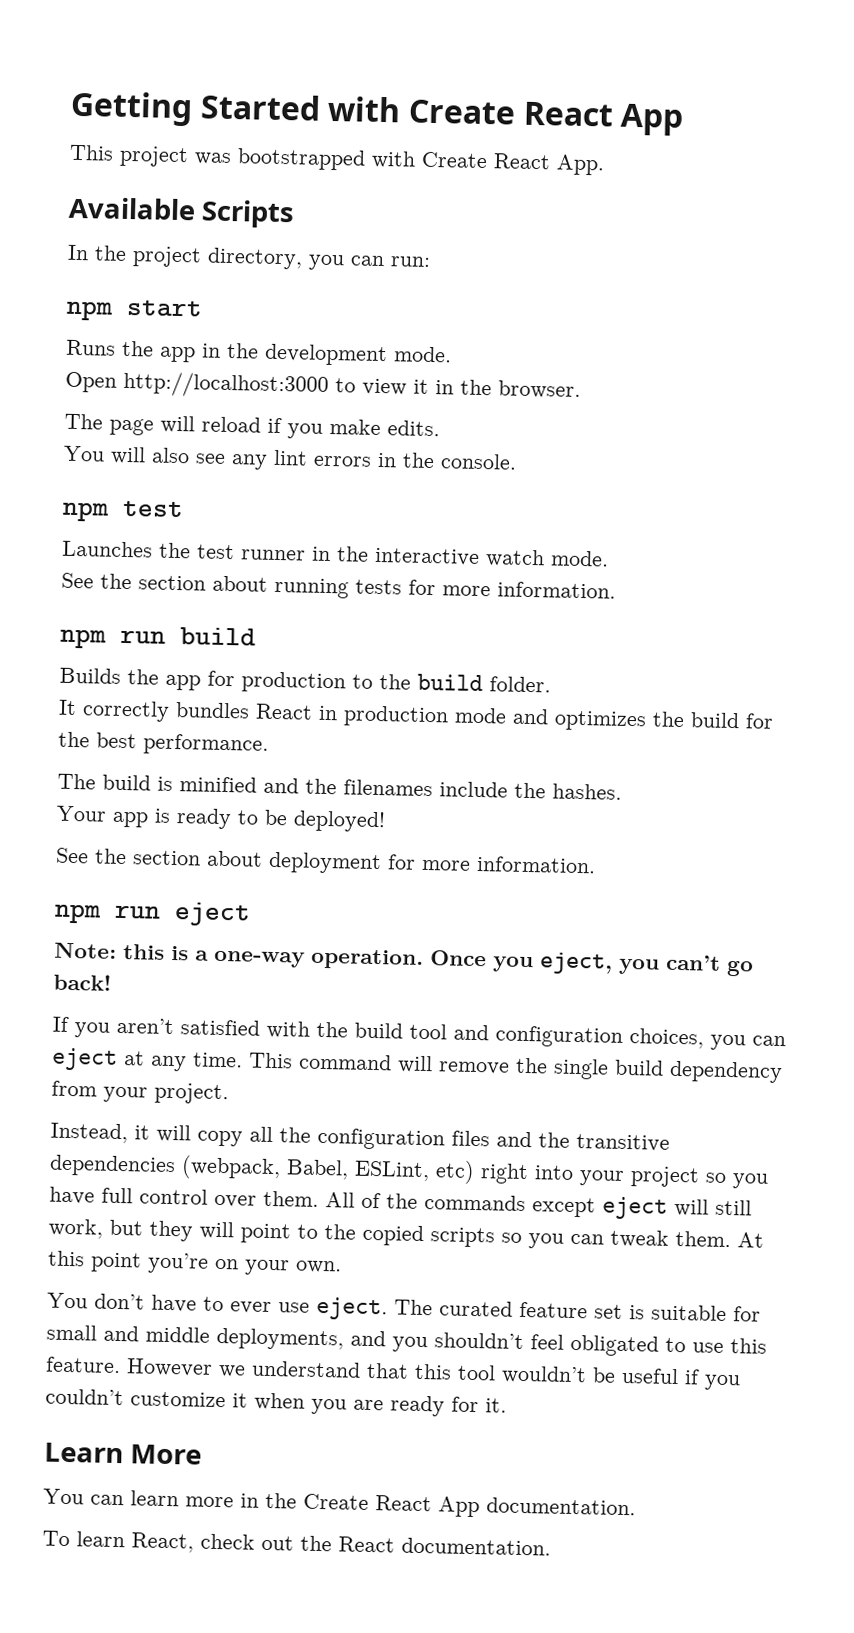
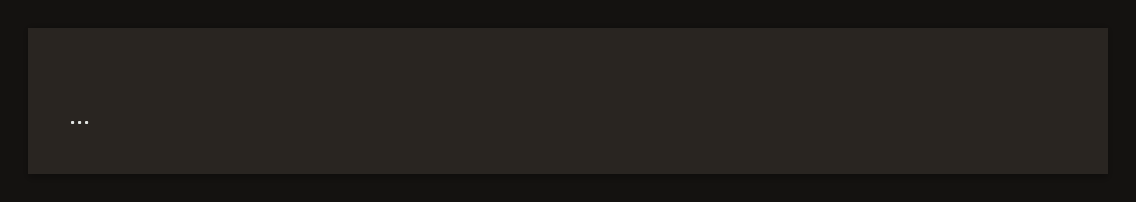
[70,90,685,136] [69,144,605,176] [68,196,296,229] [67,244,431,271] [66,299,203,321] [66,339,452,367] [65,370,581,399] [64,413,440,439] [63,445,517,470] [62,500,184,522] [62,540,609,568] [61,572,616,599] [60,627,256,649] [59,667,551,694] [58,699,774,732] [58,731,269,756] [57,773,622,800] [56,805,386,833] [56,847,596,875] [54,902,251,927] [54,942,754,977] [53,973,112,991] [52,1016,786,1051] [51,1047,783,1084] [51,1080,229,1105] [50,1122,670,1152] [49,1154,769,1189] [49,1186,752,1220] [48,1218,764,1249] [48,1250,342,1276] [47,1292,761,1322] [46,1324,767,1357] [45,1356,741,1391] [45,1388,507,1417] [44,1442,203,1465] [43,1488,636,1518] [42,1530,551,1556] Getting Started with Create React App // This project was bootstrapped with Create React App. // Available Scripts // In the project directory, you can run: // npm start // Runs the app in the development mode. // Open http://localhost:3000 to view it in the browser. // The page will reload if you make edits. // You will also see any lint errors in the console. // npm test // Launches the test runner in the interactive watch mode. // See the section about running tests for more information. // npm run build // Builds the app for production to the build folder. // It correctly bundles React in production mode and optimizes the build for the best performance. // The build is minified and the filenames include the hashes. // Your app is ready to be deployed! // See the section about deployment for more information. // npm run eject // Note: this is a one-way operation. Once you eject, you can’t go back! // If you aren’t satisfied with the build tool and configuration choices, you can eject at any time. This command will remove the single build dependency from your project. // Instead, it will copy all the configuration files and the transitive dependencies (webpack, Babel, ESLint, etc) right into your project so you have full control over them. All of the commands except eject will still work, but they will point to the copied scripts so you can tweak them. At this point you’re on your own. // You don’t have to ever use eject. The curated feature set is suitable for small and middle deployments, and you shouldn’t feel obligated to use this feature. However we understand that this tool wouldn’t be useful if you couldn’t customize it when you are ready for it. // Learn More // You can learn more in the Create React App documentation. // To learn React, check out the React documentation. -> [69,121,90,124] ...

